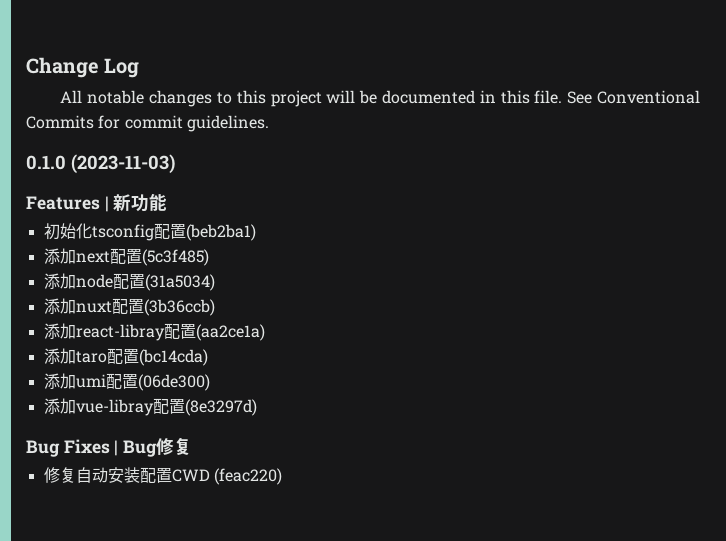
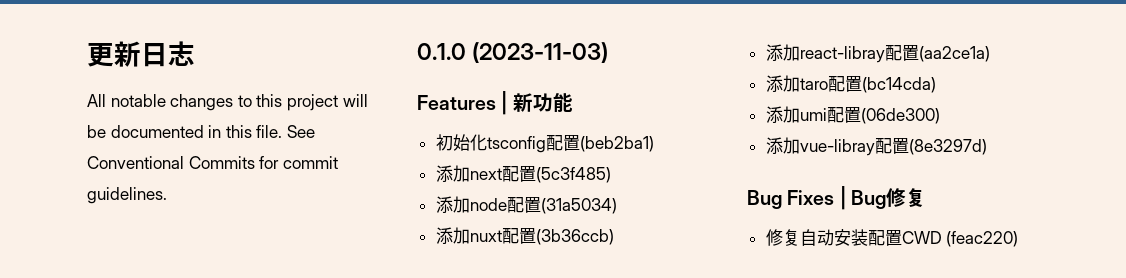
[26,57,140,78] Change Log -> [87,41,195,67] 更新日志

